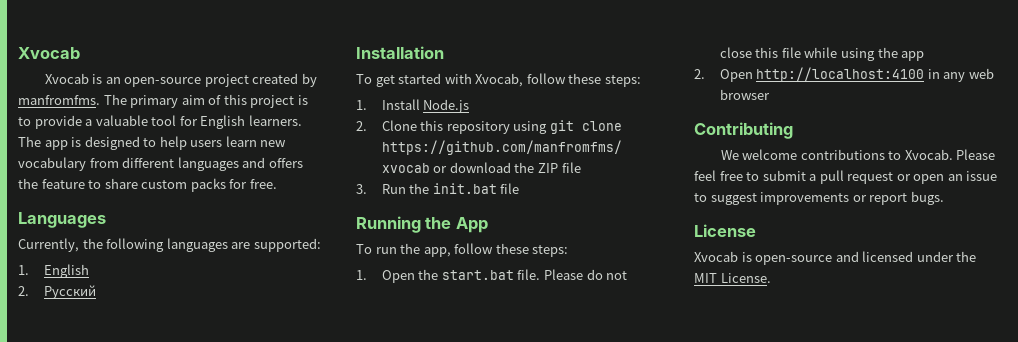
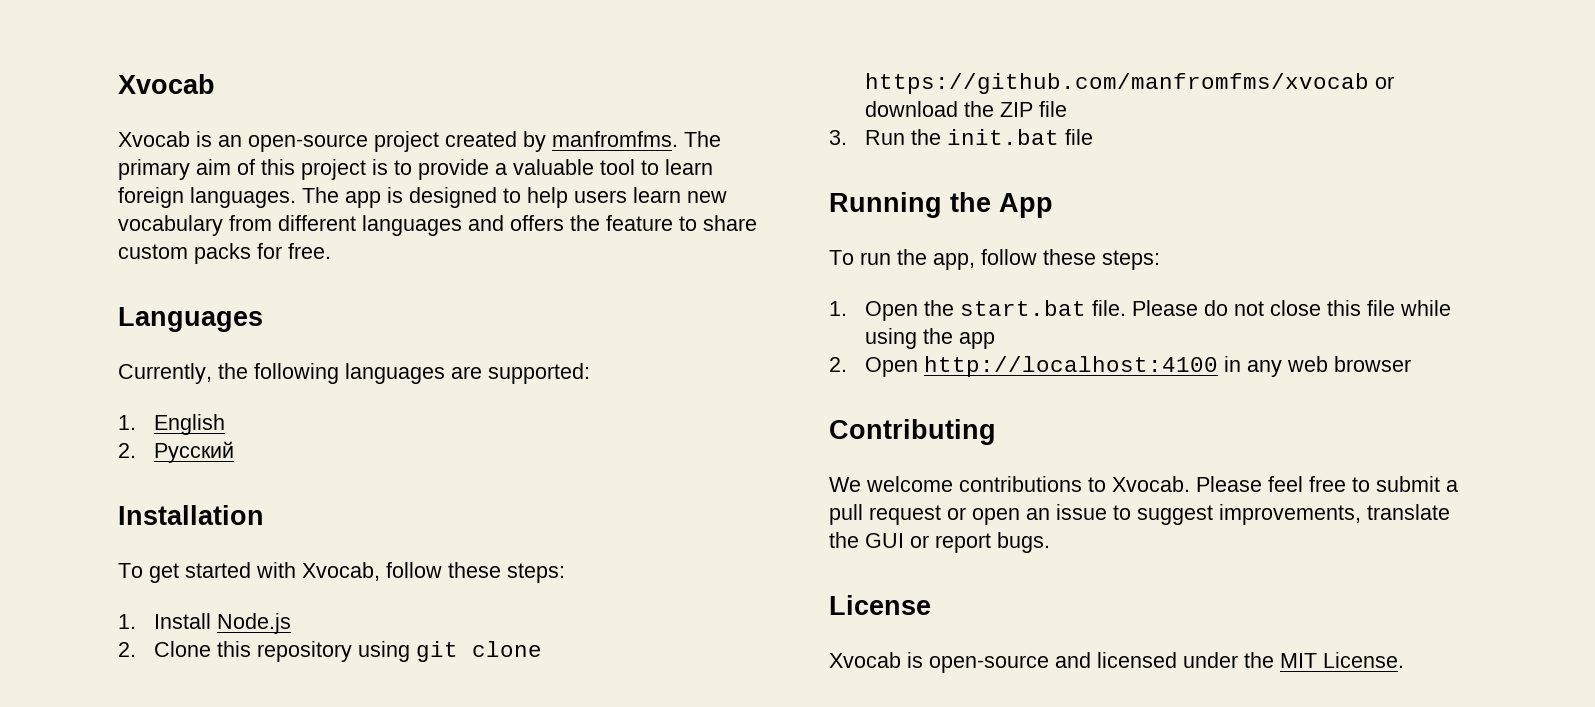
[179,115,302,129] for English learners. -> [641,159,713,175] [118,187,296,208] to learn foreign languages.
[760,192,850,205] improvements -> [1219,504,1450,525] [829,532,904,548] improvements, translate the GUI

